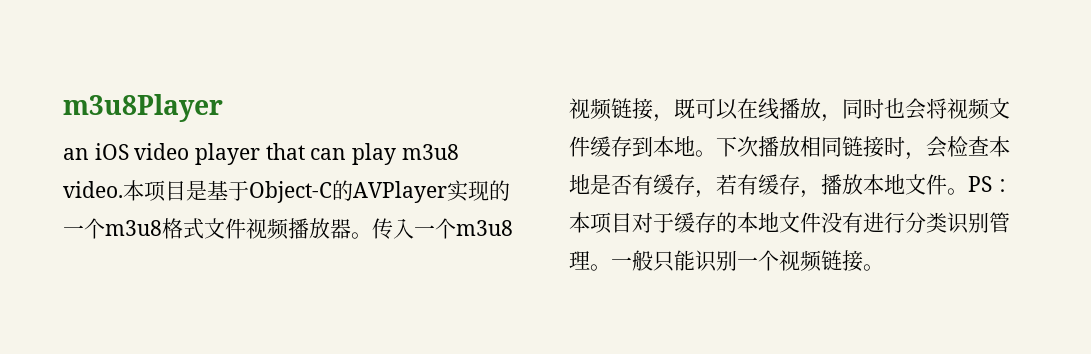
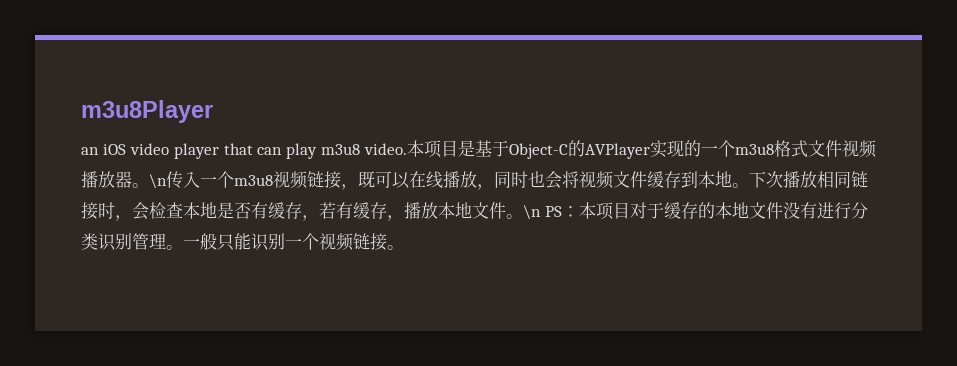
(372, 235) none -> [149,174,167,189] \n
(968, 191) none -> [523,205,541,220] \n

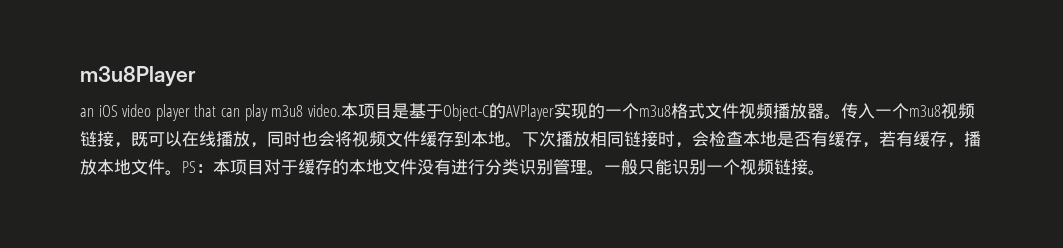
[149,174,167,189] \n -> (841, 116) none
[523,205,541,220] \n -> (182, 172) none

